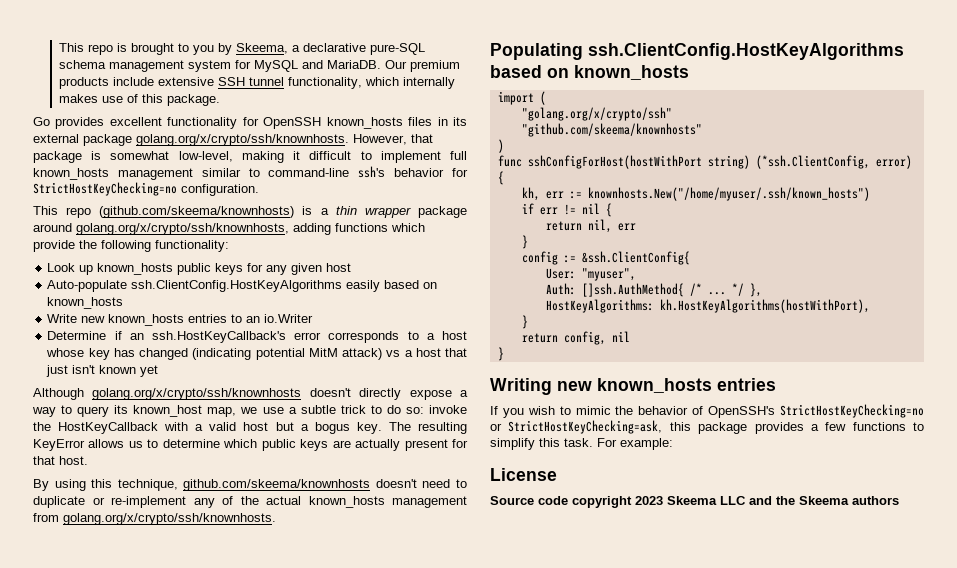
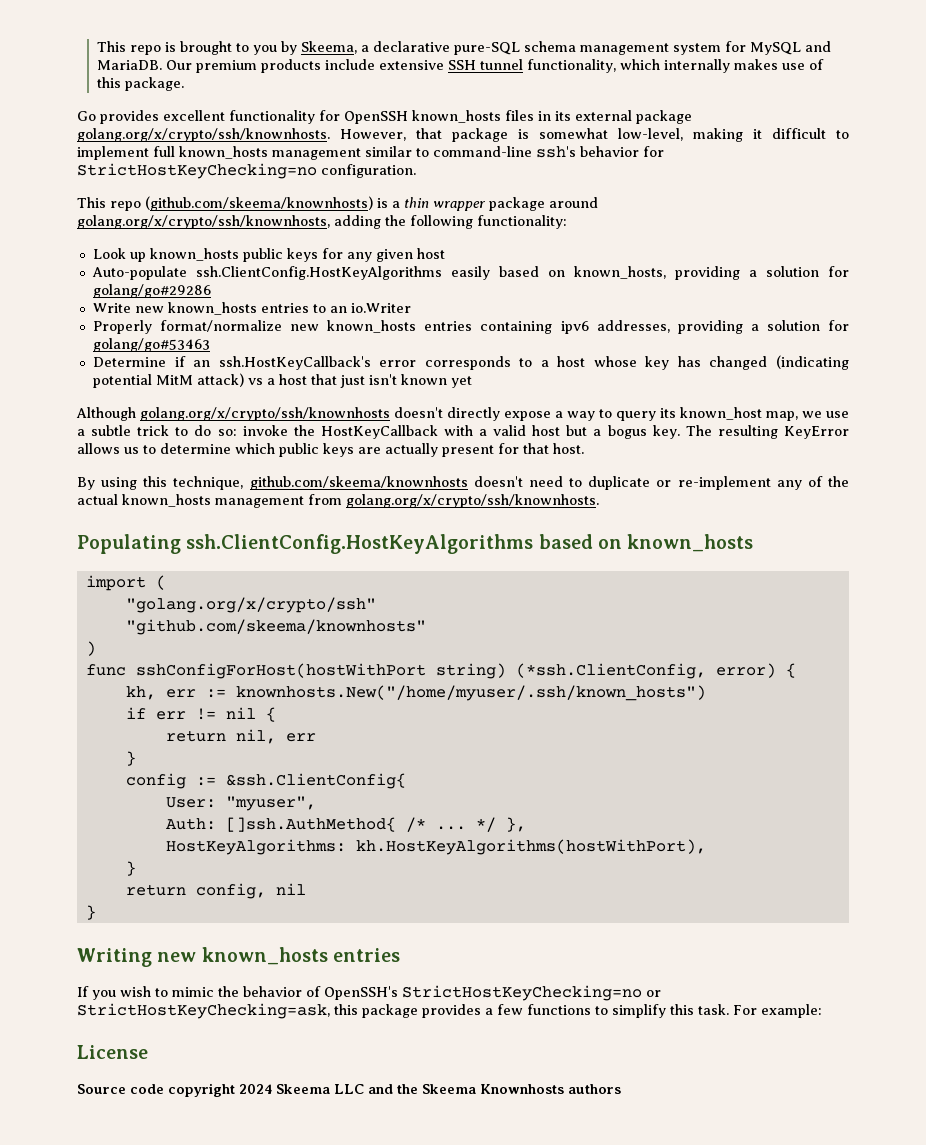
[335,223,425,232] [33,240,75,252] functions which provide -> (381, 222) none
[47,297,124,309] known_hosts -> [573,266,849,280] [92,284,211,298] known_hosts, providing a solution for golang/go#29286
(314, 318) none -> [92,320,849,334] [92,338,210,352] // Properly format/normalize new known_hosts entries containing ipv6 addresses, providing a solution for golang/go#53463
[635,496,663,505] 2023 -> [239,1084,272,1094] 2024
(849, 500) none -> [480,1084,564,1094] Knownhosts

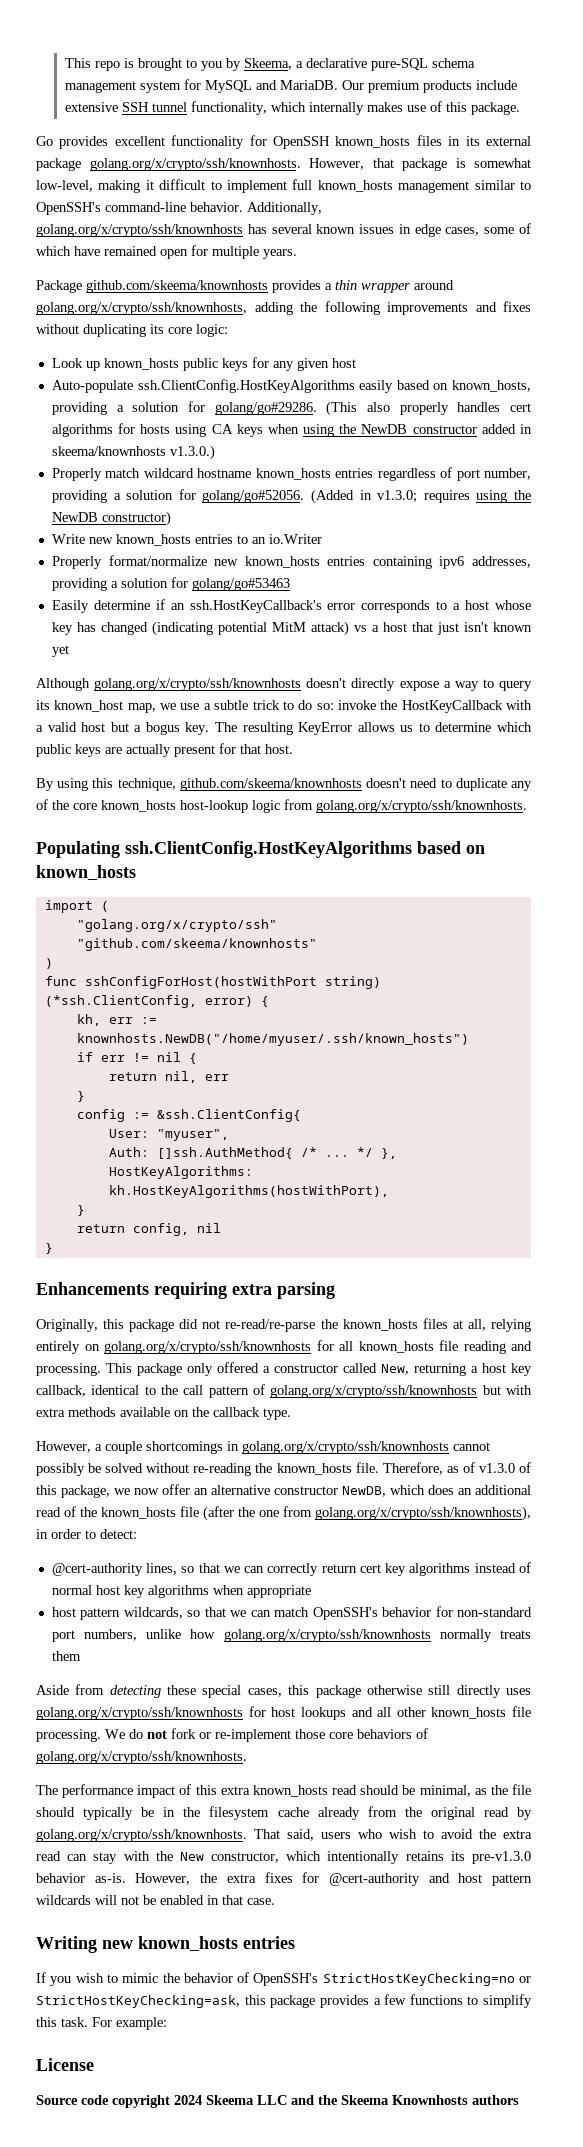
[433,146,664,158] [77,163,416,179] [77,196,388,211] command-line ssh's behavior for StrictHostKeyChecking=no configuration. // This repo (github.com/skeema/knownhosts) is -> [36,202,322,215] [36,223,531,237] [36,245,297,259] [36,280,321,293] OpenSSH's command-line behavior. Additionally, golang.org/x/crypto/ssh/knownhosts has several known issues in edge cases, some of which have remained open for multiple years. // Package github.com/skeema/knownhosts provides
[489,197,545,211] package -> (410, 288) none
[477,215,567,229] functionality: -> [387,301,531,315] [36,324,228,337] improvements and fixes without duplicating its core logic:
[92,284,211,298] golang/go#29286 -> [214,401,531,416] [51,423,533,437] [51,445,215,460] [51,467,531,481] [51,489,532,504] [51,511,171,526] golang/go#29286. (This also properly handles cert algorithms for hosts using CA keys when using the NewDB constructor added in skeema/knownhosts v1.3.0.) // Properly match wildcard hostname known_hosts entries regardless of port number, providing a solution for golang/go#52056. (Added in v1.3.0; requires using the NewDB constructor)
[92,357,166,367] Determine -> [51,600,150,613] Easily determine
[656,476,771,490] or re-implement -> (507, 784) none
[77,494,304,508] actual known_hosts management -> [73,800,280,813] core known_hosts host-lookup logic
[235,685,706,701] knownhosts.New("/home/myuser/.ssh/known_hosts") -> [76,1033,469,1046] knownhosts.NewDB("/home/myuser/.ssh/known_hosts")
(96, 912) none -> [36,1282,335,1299] [36,1318,531,1332] [36,1340,532,1354] [36,1362,532,1376] [36,1384,532,1398] [36,1407,291,1420] [36,1441,490,1454] [36,1462,531,1476] [36,1484,531,1498] [36,1506,531,1521] [36,1529,137,1539] [51,1562,531,1576] [51,1585,311,1598] [51,1606,532,1620] [51,1629,531,1642] [51,1651,81,1661] [36,1684,532,1698] [36,1706,531,1720] [36,1728,428,1742] [36,1751,247,1764] [36,1784,531,1798] [36,1806,532,1820] [36,1829,532,1842] [36,1851,531,1864] [36,1872,532,1886] [36,1895,275,1905] // Enhancements requiring extra parsing // Originally, this package did not re-read/re-parse the known_hosts files at all, relying entirely on golang.org/x/crypto/ssh/knownhosts for all known_hosts file reading and processing. This package only offered a constructor called New, returning a host key callback, identical to the call pattern of golang.org/x/crypto/ssh/knownhosts but with extra methods available on the callback type. // However, a couple shortcomings in golang.org/x/crypto/ssh/knownhosts cannot possibly be solved without re-reading the known_hosts file. Therefore, as of v1.3.0 of this package, we now offer an alternative constructor NewDB, which does an additional read of the known_hosts file (after the one from golang.org/x/crypto/ssh/knownhosts), in order to detect: // @cert-authority lines, so that we can correctly return cert key algorithms instead of normal host key algorithms when appropriate // host pattern wildcards, so that we can match OpenSSH's behavior for non-standard port numbers, unlike how golang.org/x/crypto/ssh/knownhosts normally treats them // Aside from detecting these special cases, this package otherwise still directly uses golang.org/x/crypto/ssh/knownhosts for host lookups and all other known_hosts file processing. We do not fork or re-implement those core behaviors of golang.org/x/crypto/ssh/knownhosts. // The performance impact of this extra known_hosts read should be minimal, as the file should typically be in the filesystem cache already from the original read by golang.org/x/crypto/ssh/knownhosts. That said, users who wish to avoid the extra read can stay with the New constructor, which intentionally retains its pre-v1.3.0 behavior as-is. However, the extra fixes for @cert-authority and host pattern wildcards will not be enabled in that case.

